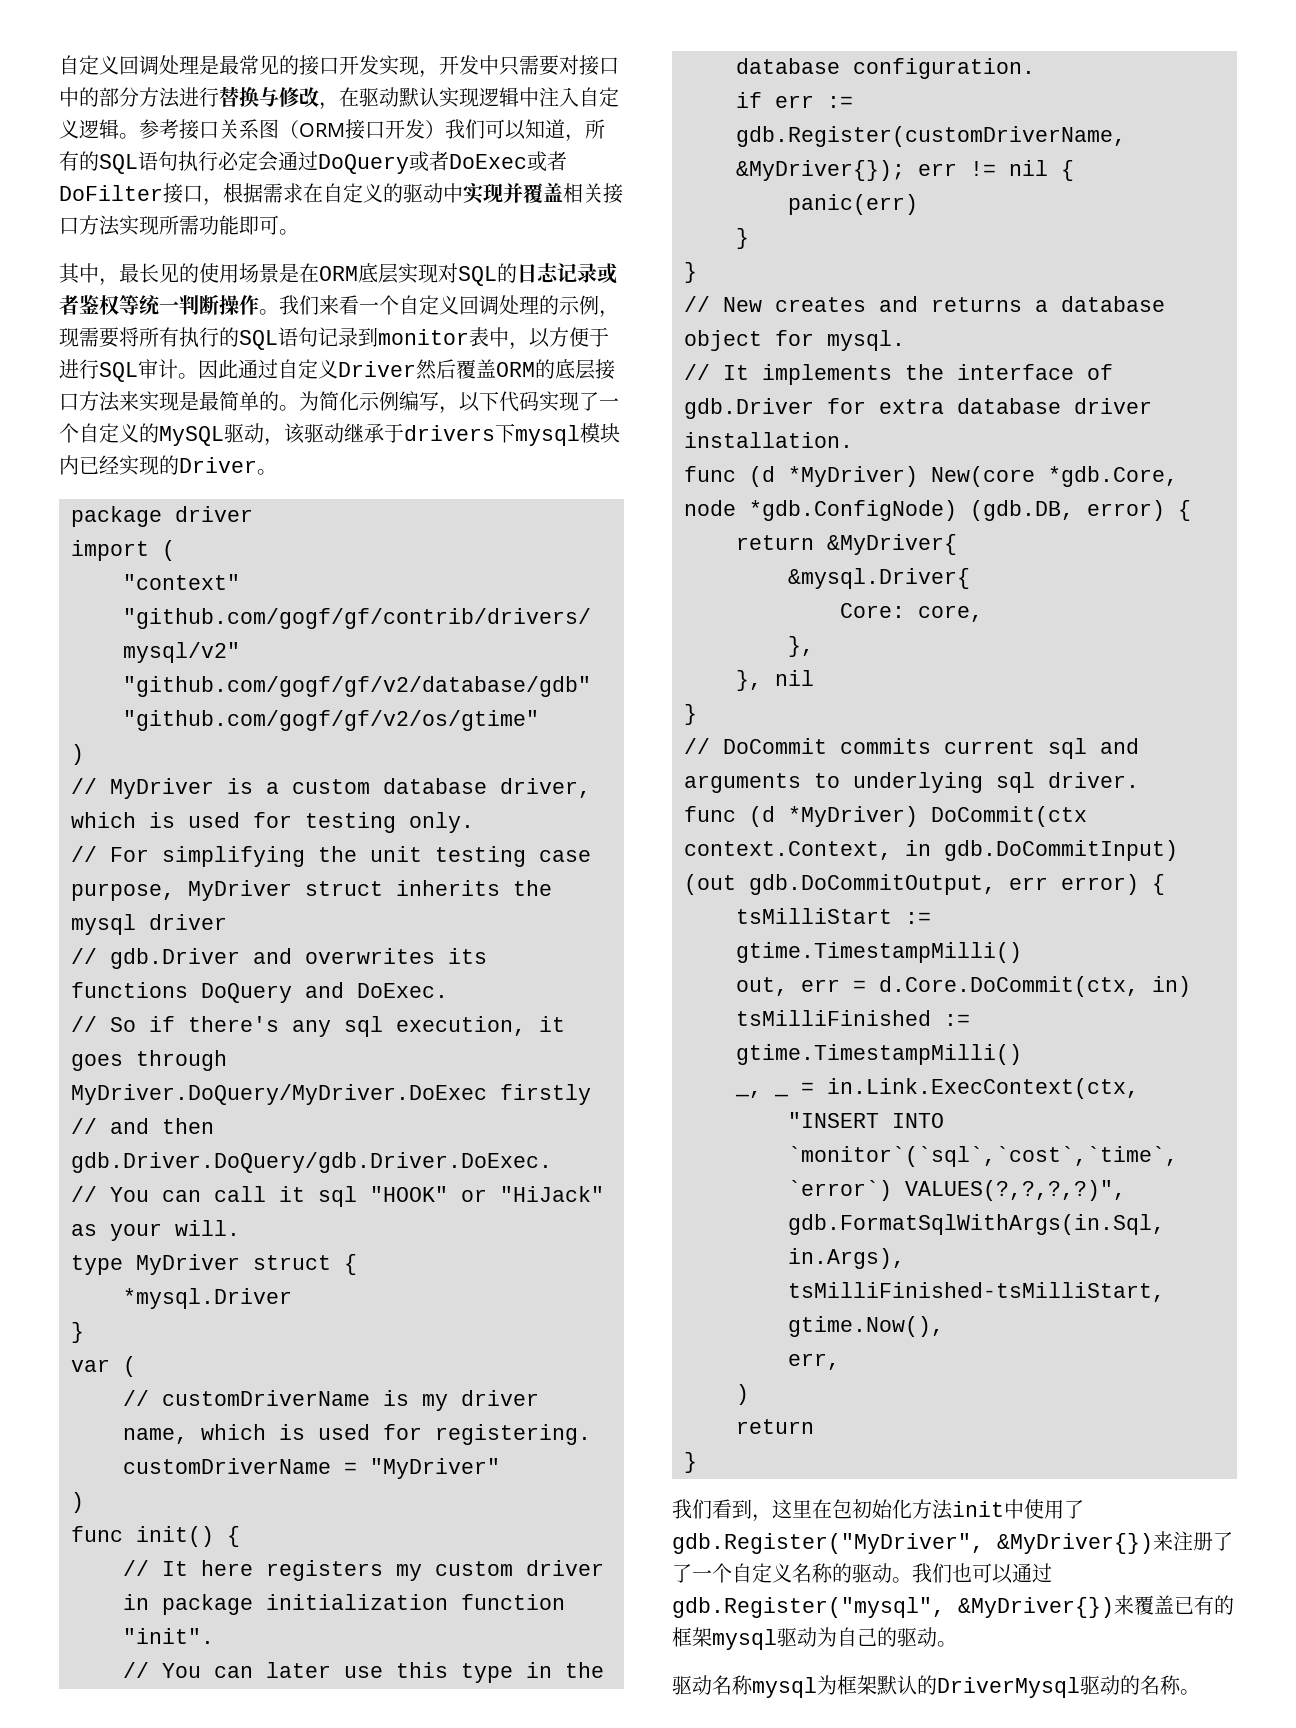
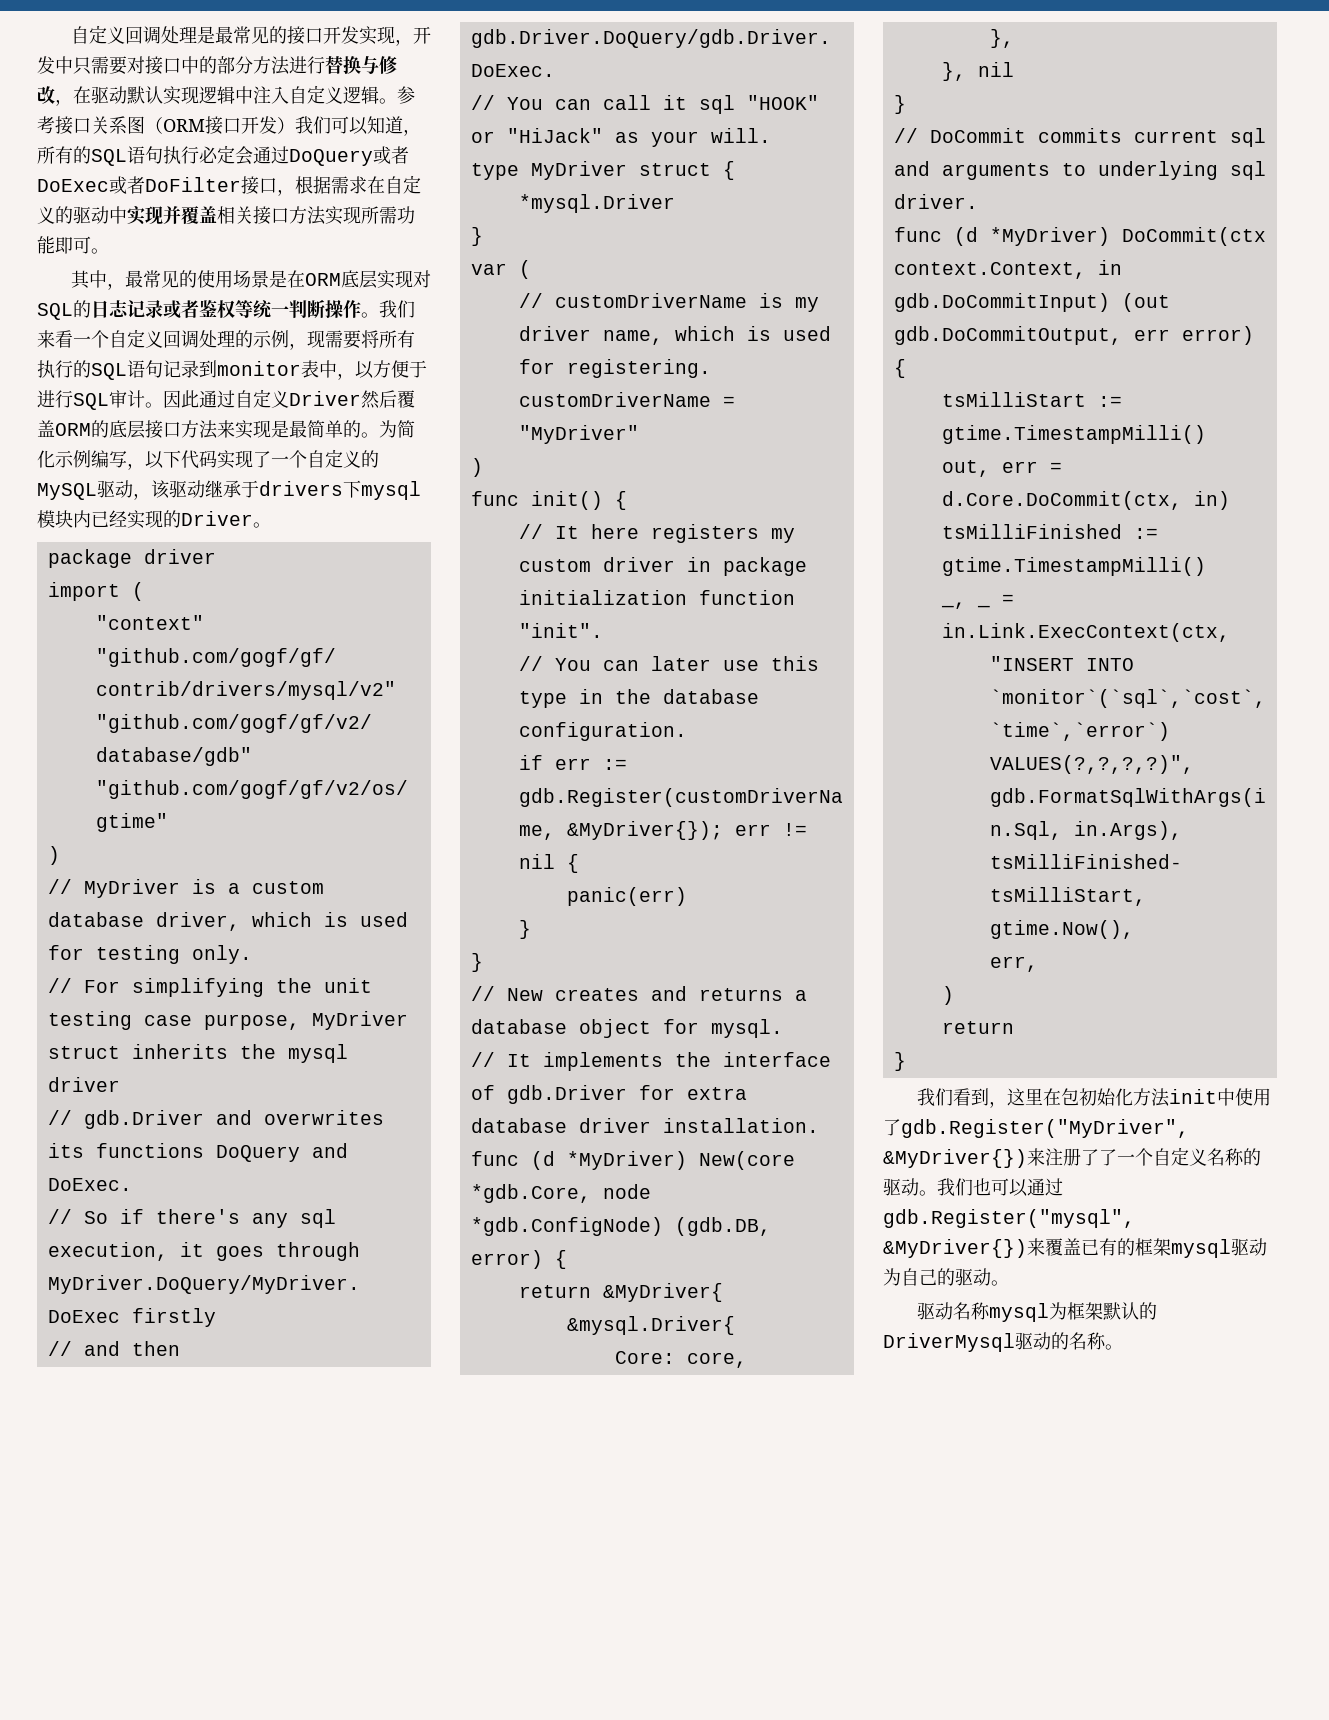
[139,263,159,283] 长 -> [142,270,161,288] 常

